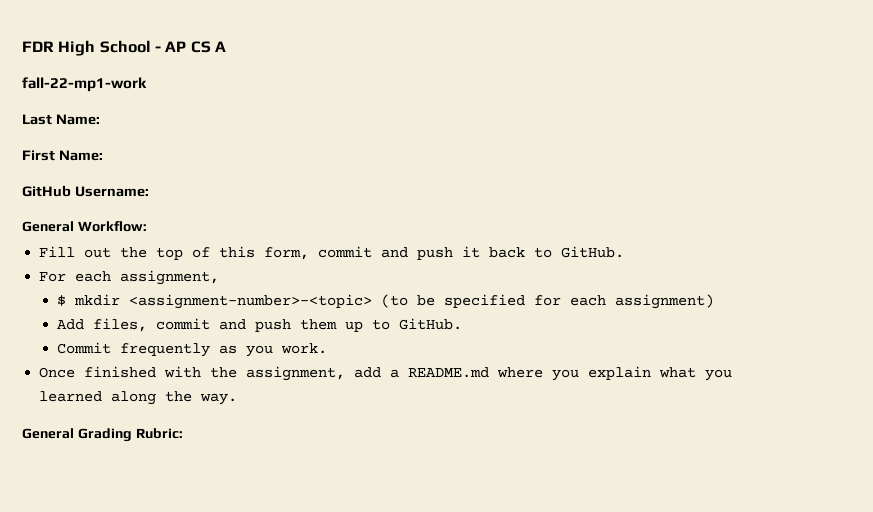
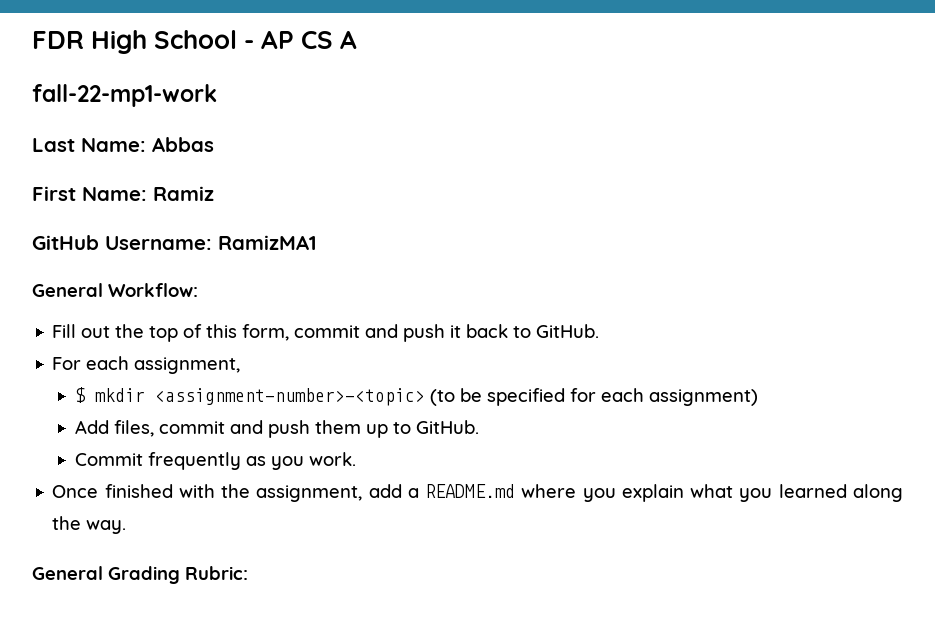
(100, 119) none -> [152,137,214,152] Abbas
(103, 155) none -> [153,186,214,201] Ramiz
(149, 191) none -> [218,235,316,250] RamizMA1

